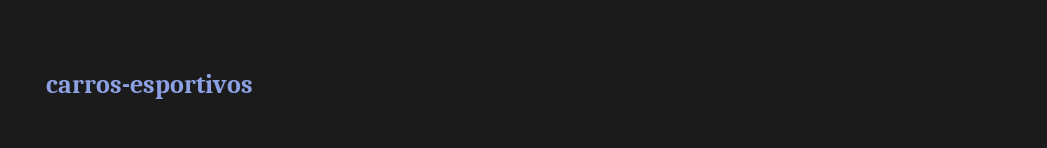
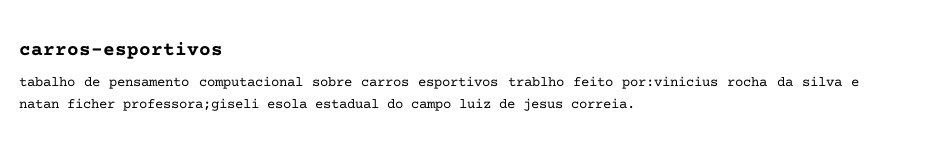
(253, 86) none -> [19,76,860,89] [19,98,635,111] // tabalho de pensamento computacional sobre carros esportivos trablho feito por:vinicius rocha da silva e natan ficher professora;giseli esola estadual do campo luiz de jesus correia.

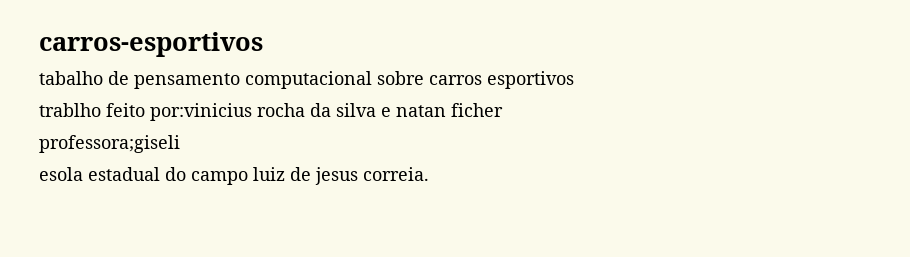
(499, 82) none -> (574, 80) //
(115, 103) none -> (503, 110) //
(259, 104) none -> (180, 144) //

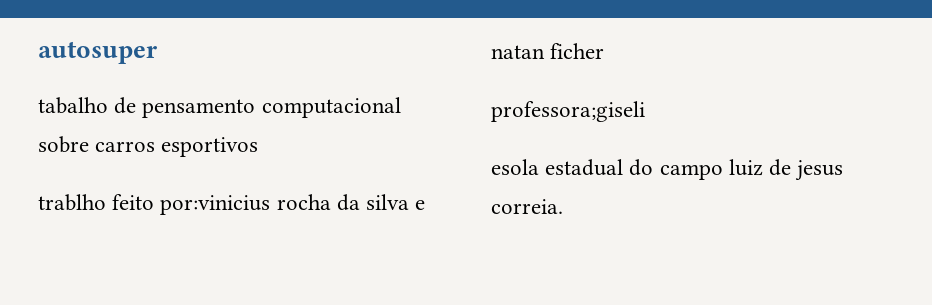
[39,32,263,57] carros-esportivos -> [38,41,158,64] autosuper

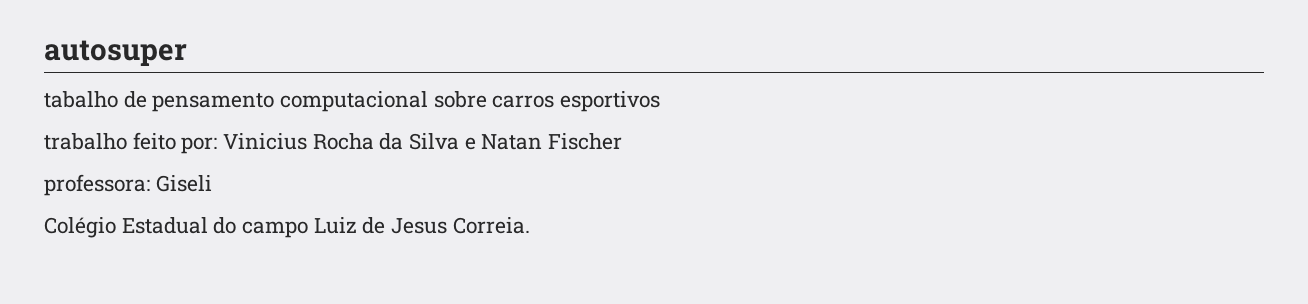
[38,194,426,215] [491,43,605,59] [491,101,645,122] [491,159,844,181] [491,199,563,214] trablho feito por:vinicius rocha da silva e natan ficher // professora;giseli // esola estadual do campo luiz de jesus correia. -> [44,132,623,154] [44,174,212,196] [44,217,530,238] trabalho feito por: Vinicius Rocha da Silva e Natan Fischer // professora: Giseli // Colégio Estadual do campo Luiz de Jesus Correia.

